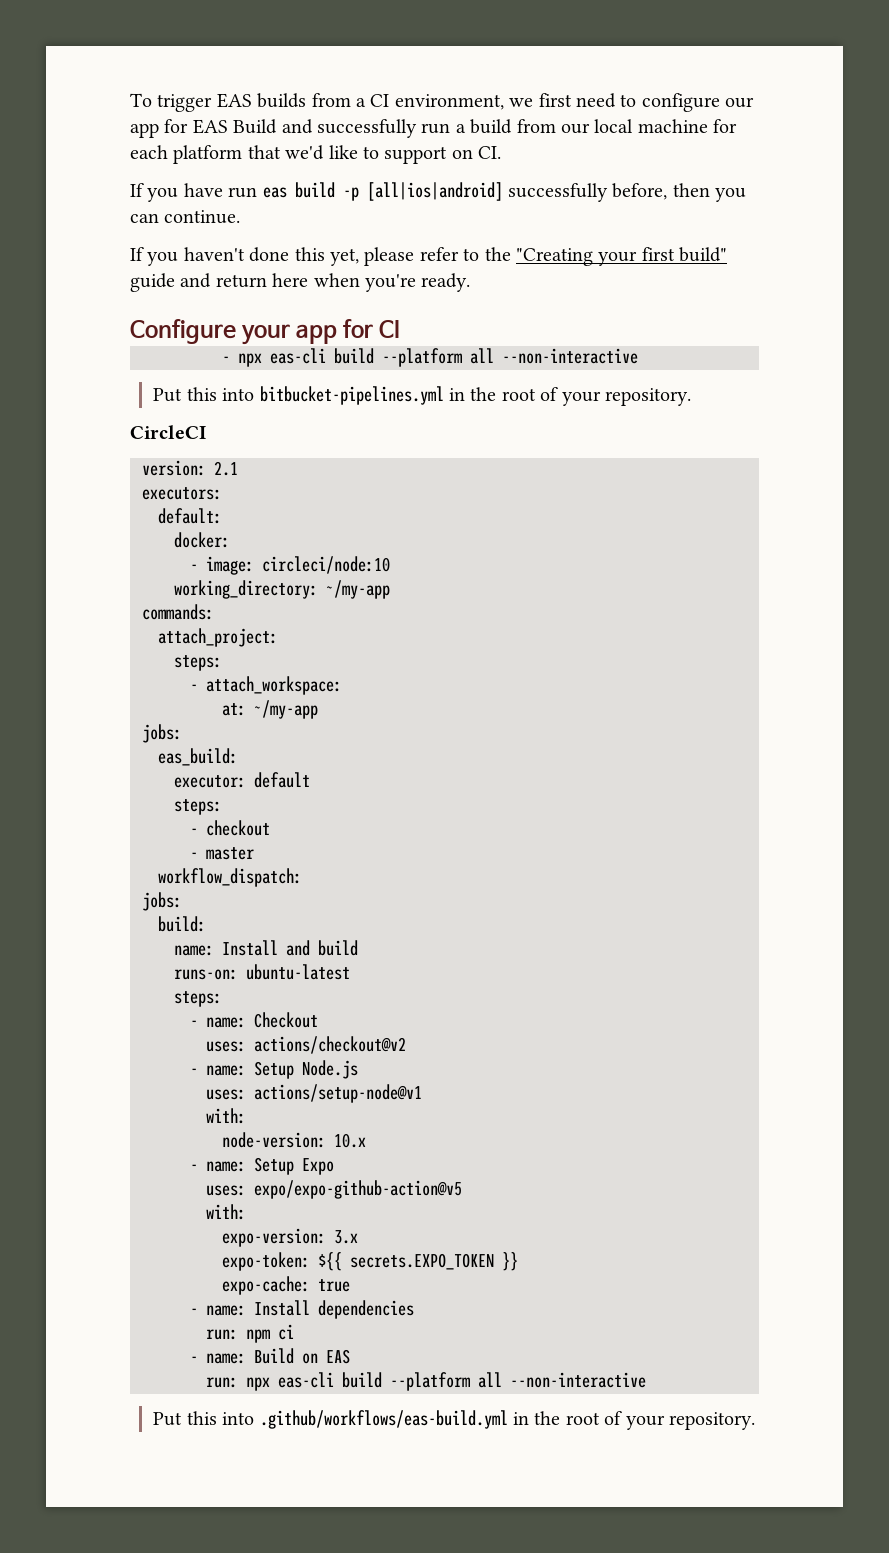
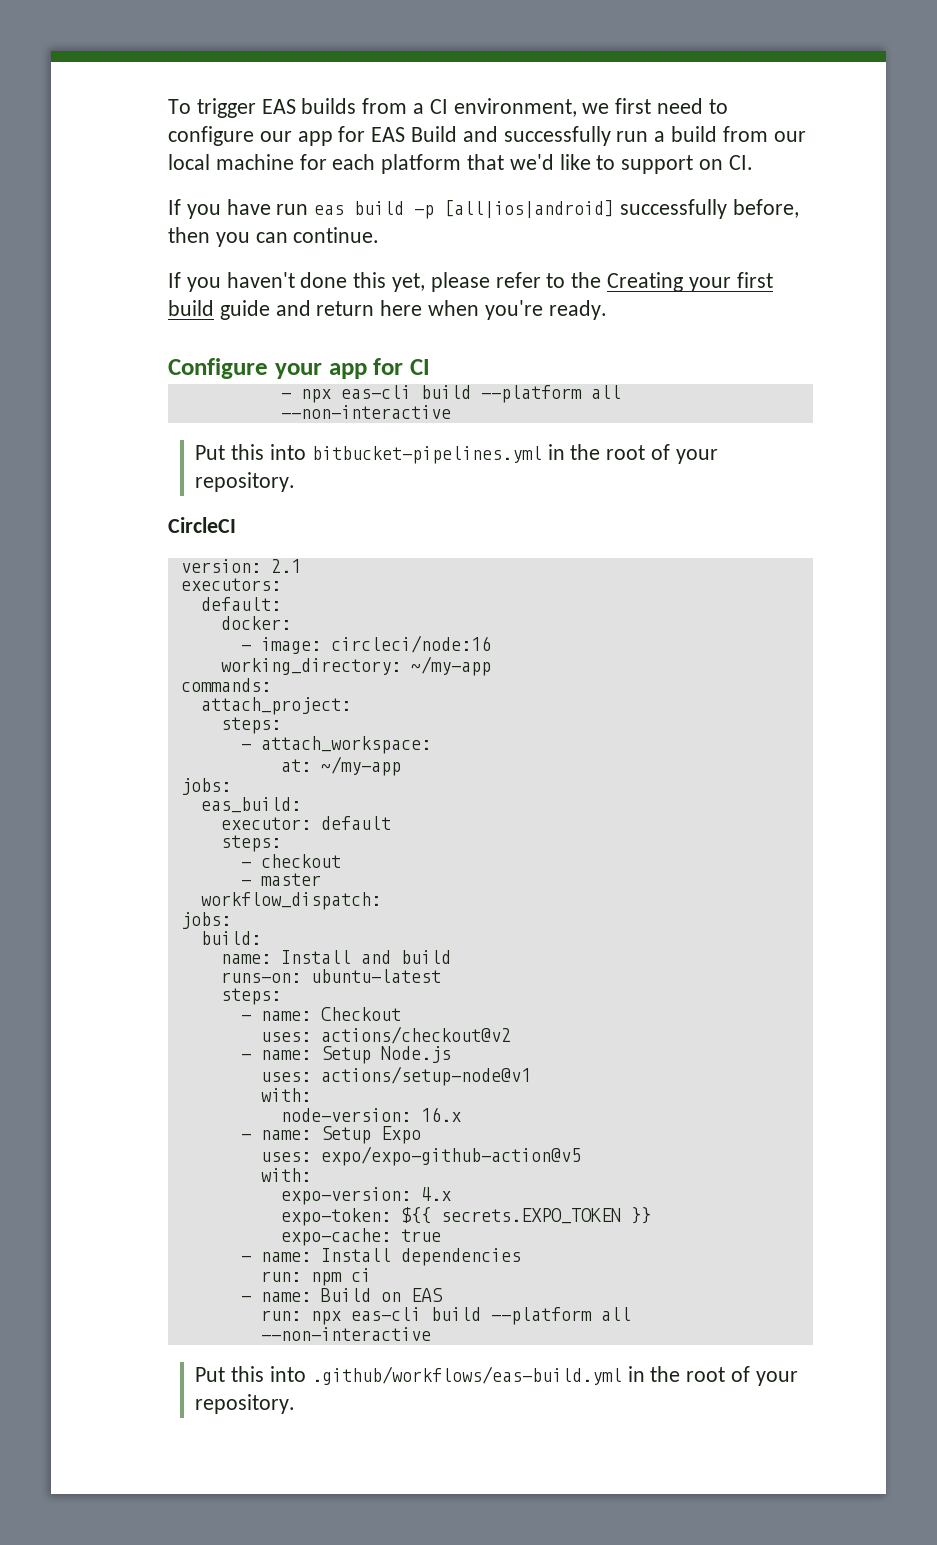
[515,248,593,266] "Creating -> [607,272,684,292] Creating
[679,247,728,262] build" -> [168,300,214,316] build
[262,556,390,574] circleci/node:10 -> [330,635,491,653] circleci/node:16
[334,1133,366,1148] 10.x -> [420,1107,461,1122] 16.x
[334,1230,358,1244] 3.x -> [420,1187,451,1201] 4.x

